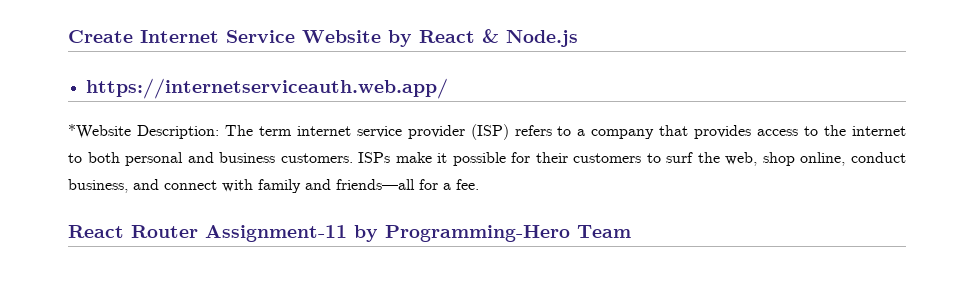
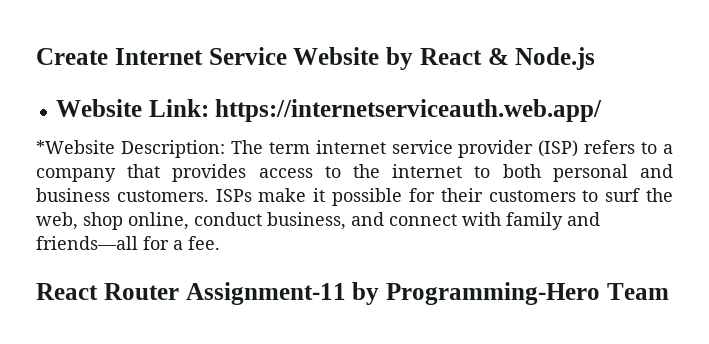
(578, 38) none -> [55,99,209,117] Website Link:

